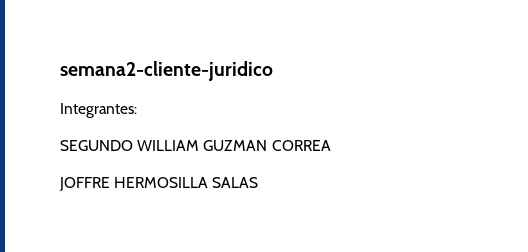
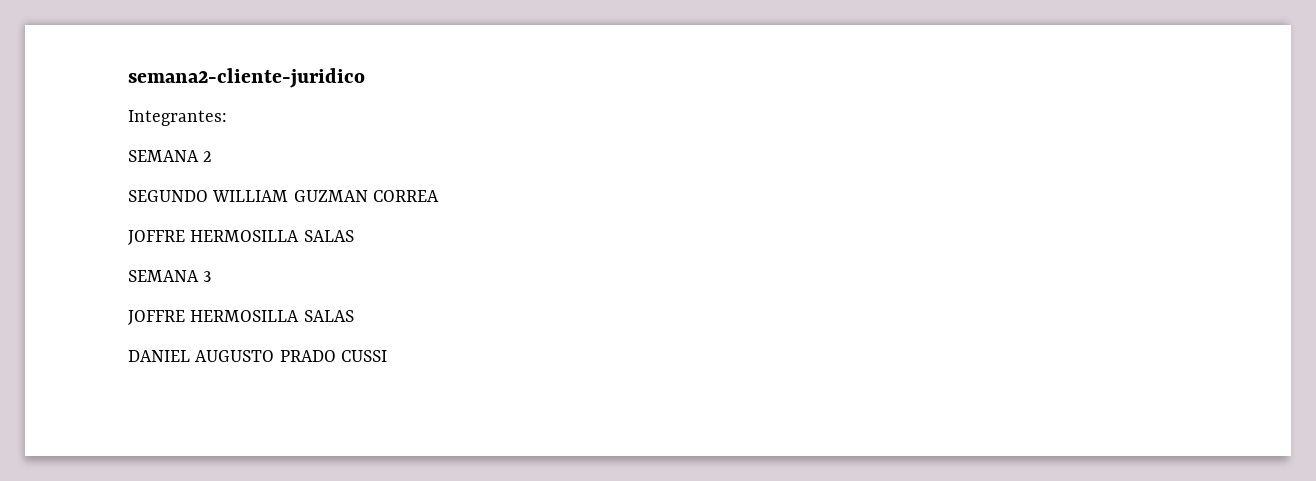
(137, 110) none -> [128,150,213,162] // SEMANA 2
(259, 182) none -> [128,270,212,282] [128,310,354,325] [128,350,387,362] // SEMANA 3 // JOFFRE HERMOSILLA SALAS // DANIEL AUGUSTO PRADO CUSSI

